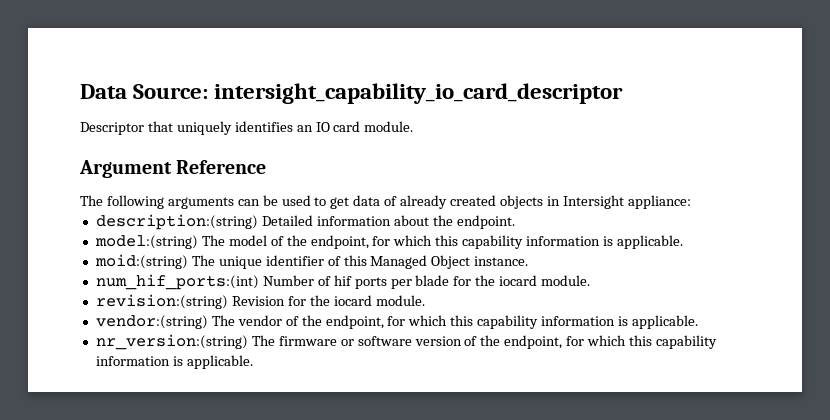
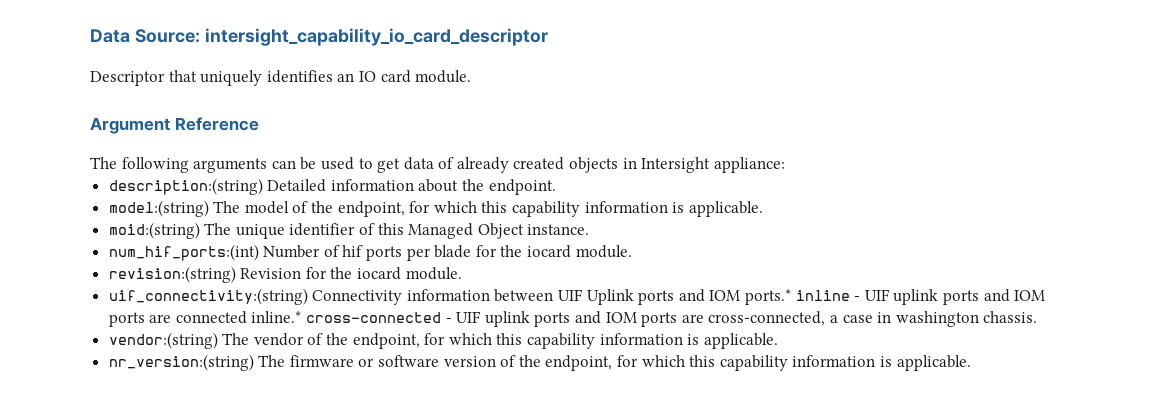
(425, 300) none -> [108,288,1046,305] [108,311,1038,327] // uif_connectivity:(string) Connectivity information between UIF Uplink ports and IOM ports.* inline - UIF uplink ports and IOM ports are connected inline.* cross-connected - UIF uplink ports and IOM ports are cross-connected, a case in washington chassis.

